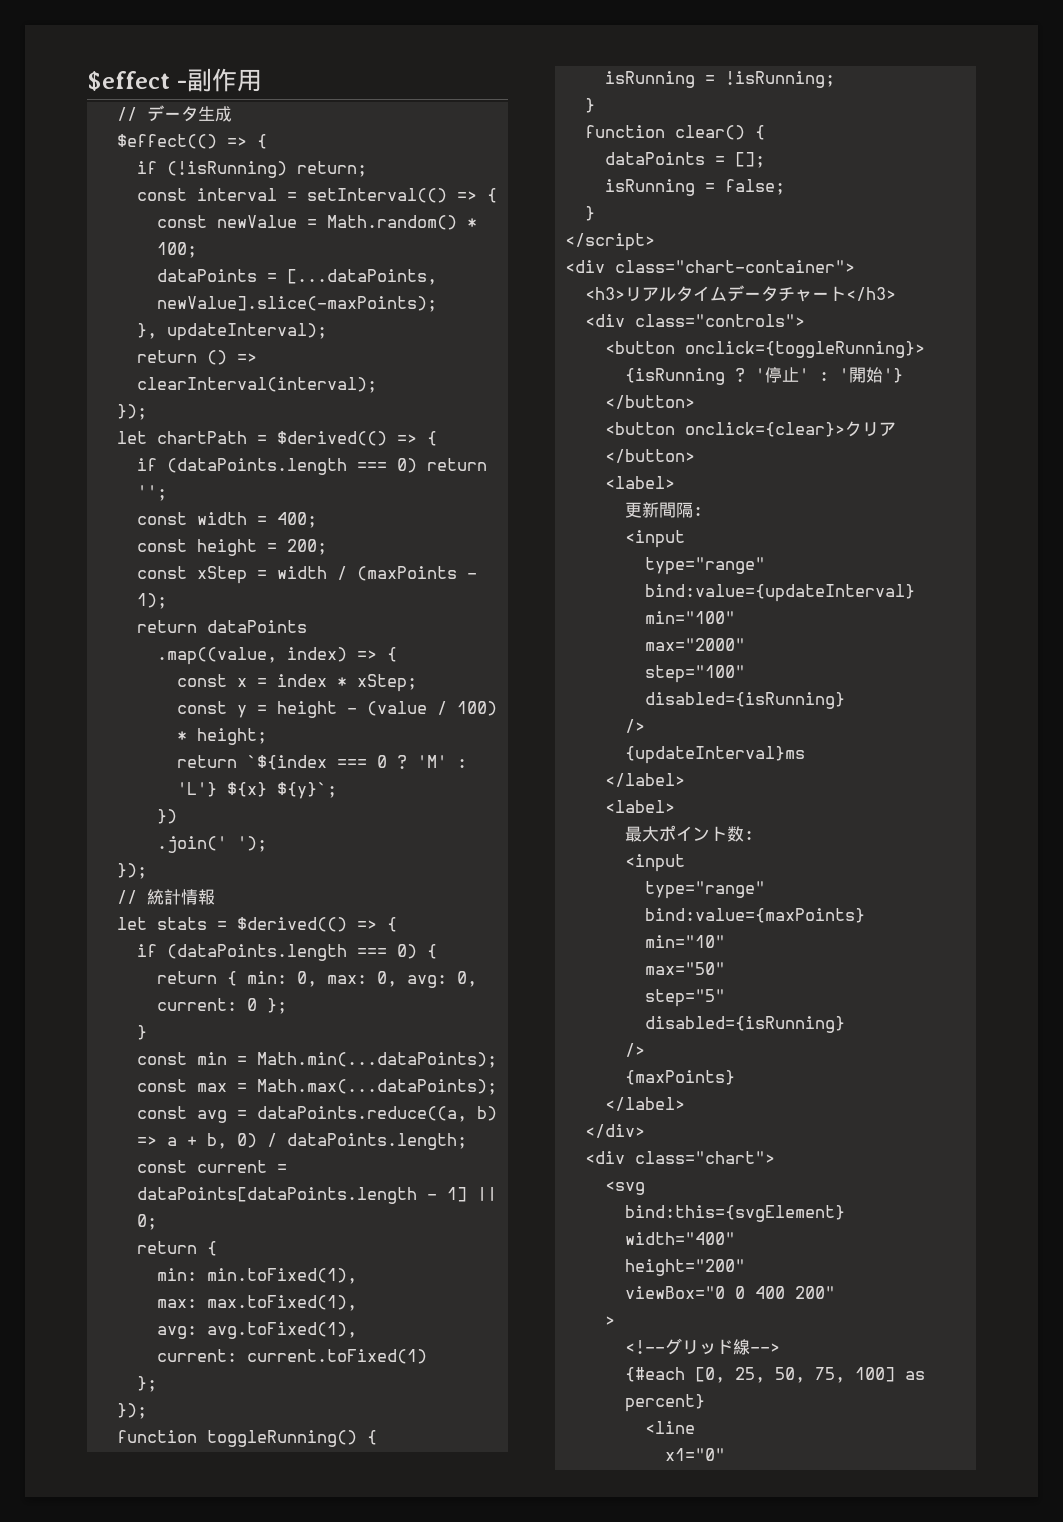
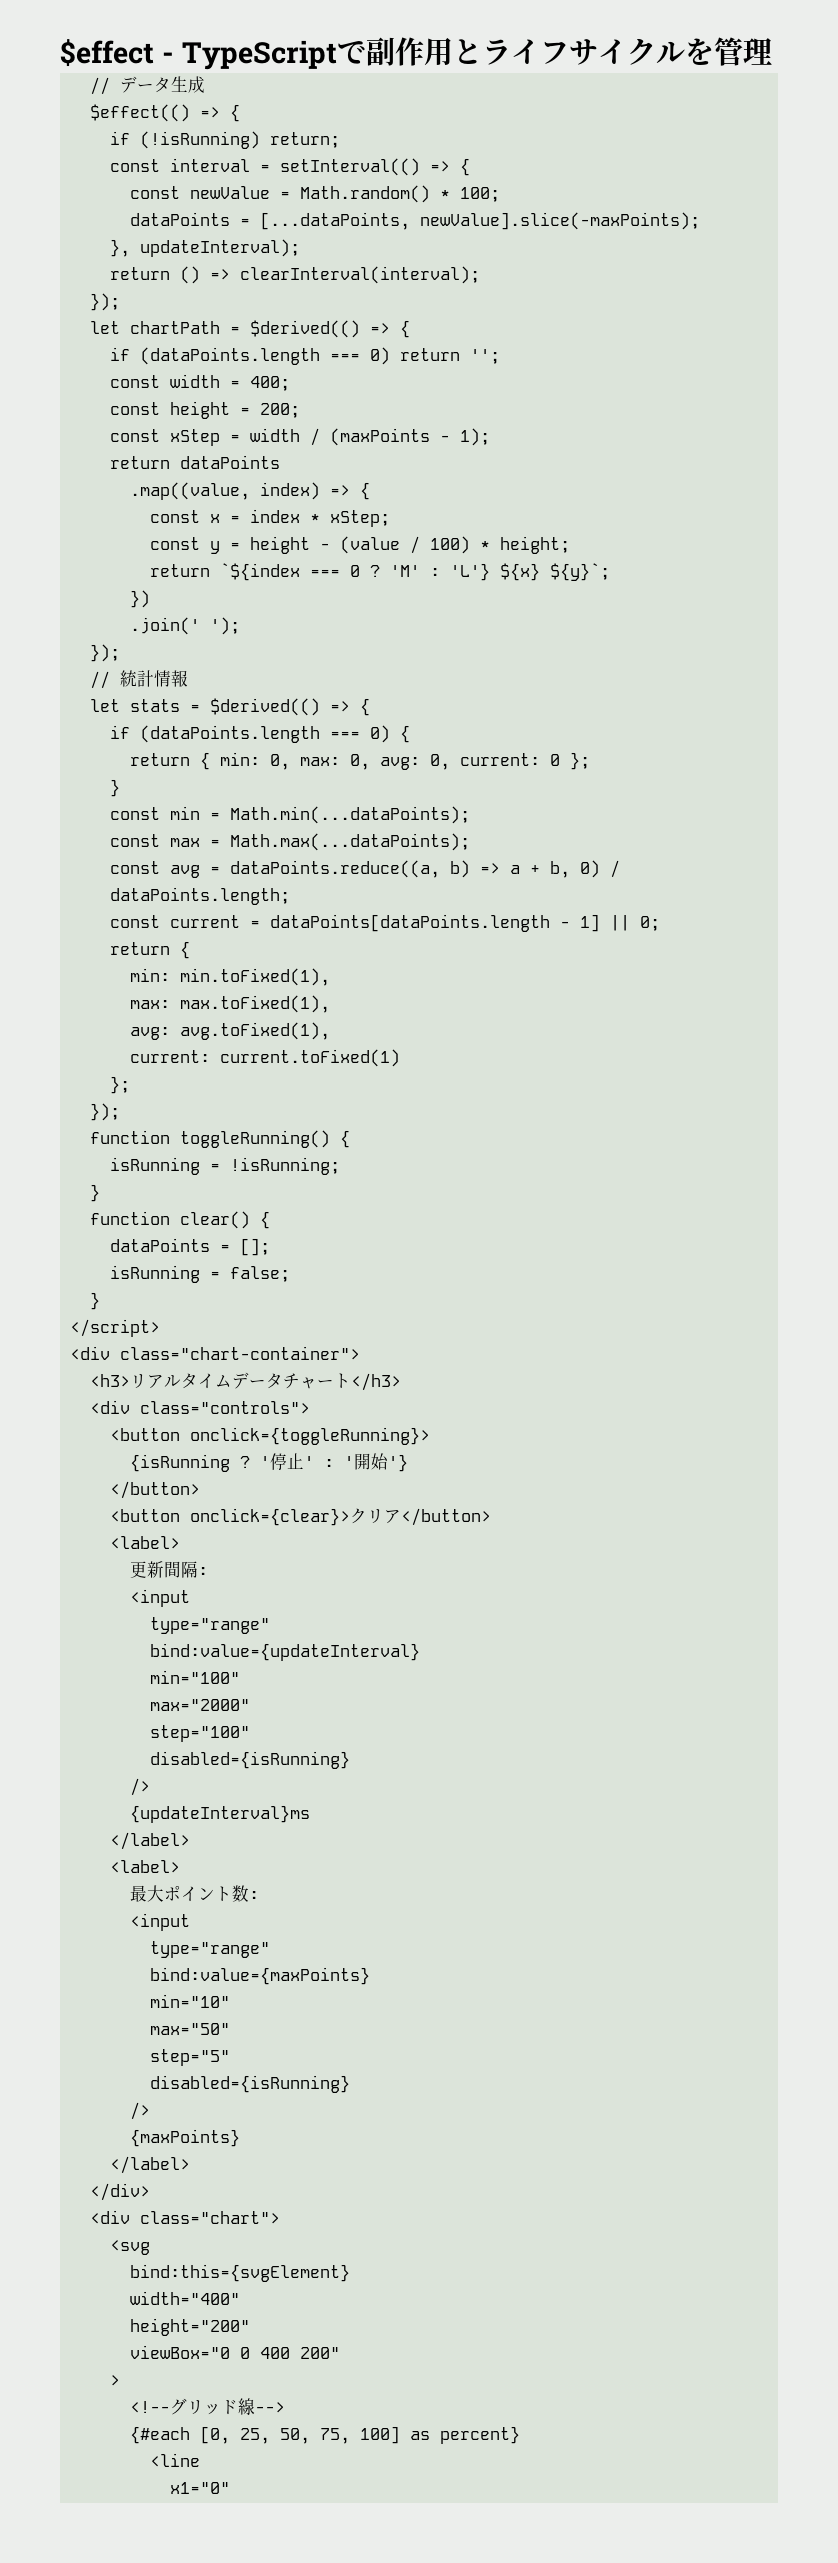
(187, 84) none -> [181,40,366,70] TypeScriptで
(262, 80) none -> [452,37,772,66] とライフサイクルを管理

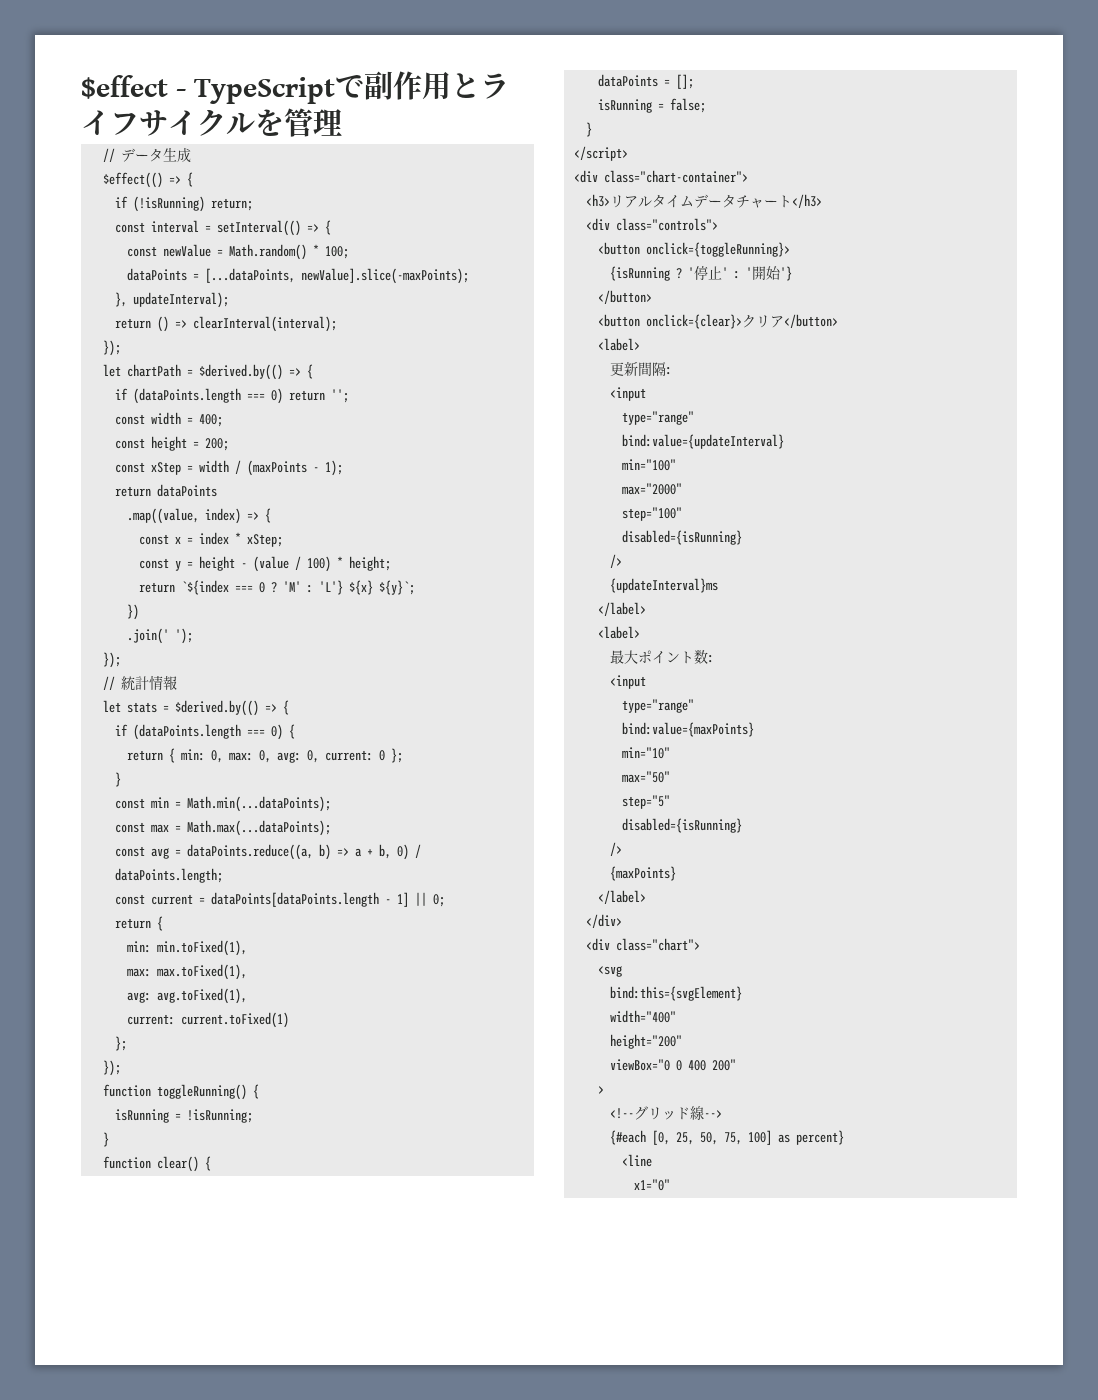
[249,320,360,338] $derived(() -> [198,364,283,380] $derived.by(()
[209,698,320,716] $derived(() -> [174,700,259,716] $derived.by(()

